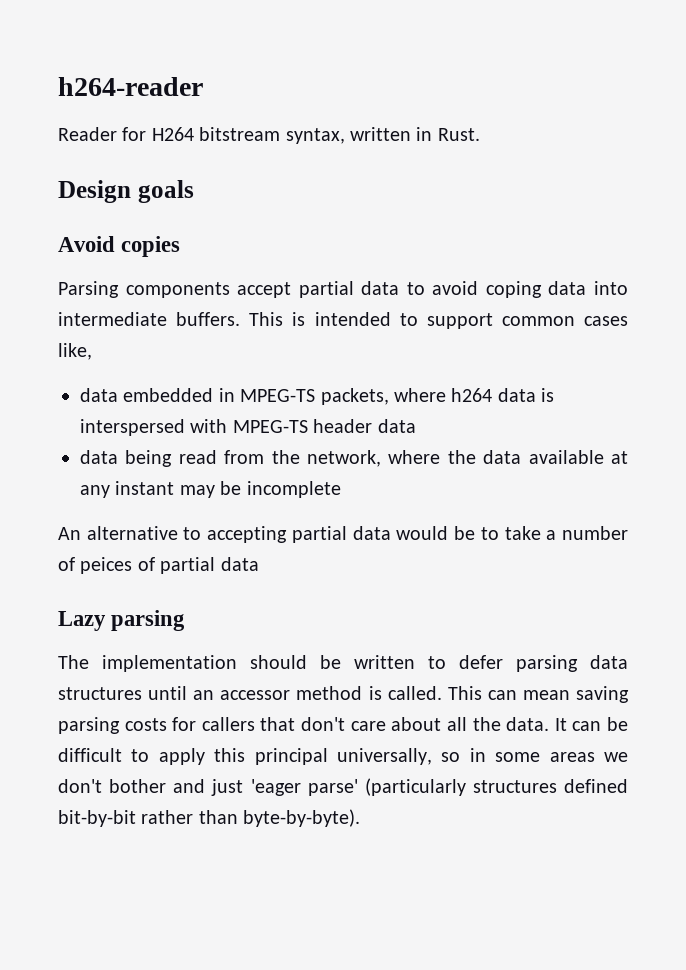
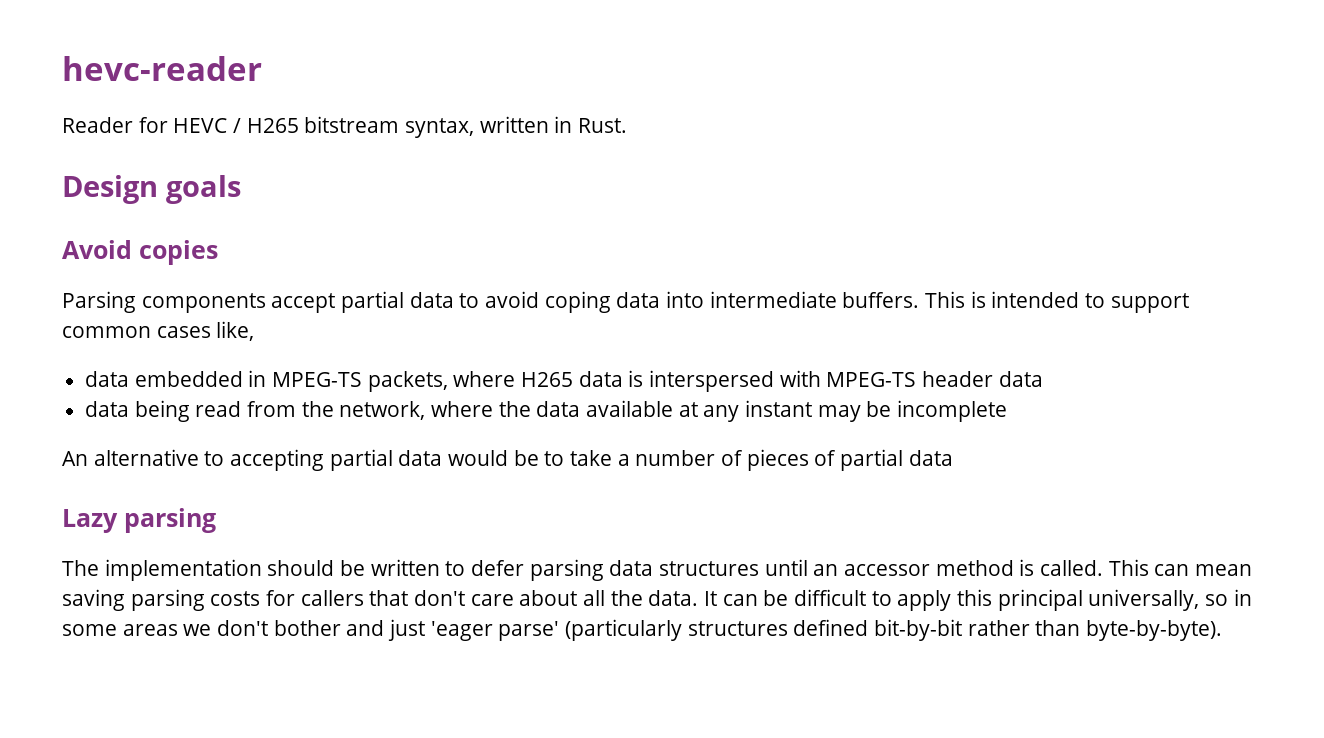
[58,77,203,96] h264-reader -> [62,56,262,81] hevc-reader
[151,127,194,141] H264 -> [173,118,299,133] HEVC / H265
[451,388,493,402] h264 -> [521,372,574,387] H265
[80,557,133,574] peices -> [746,449,809,471] pieces

